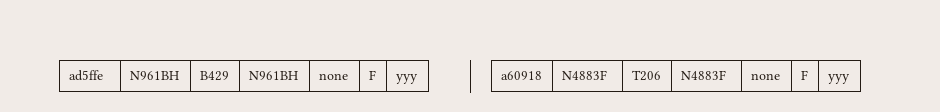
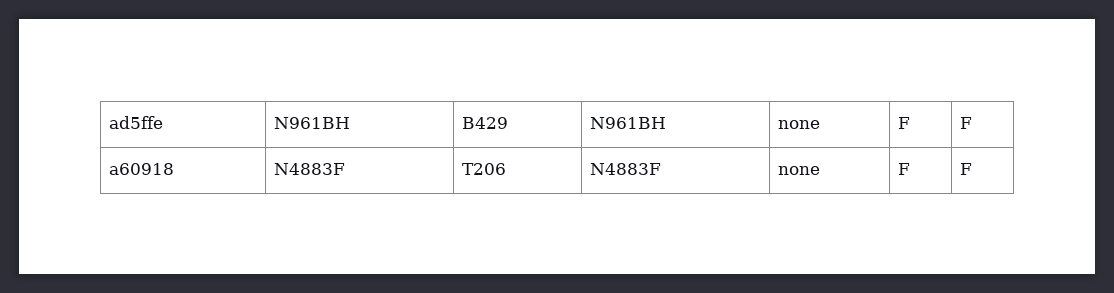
[395,74,418,84] yyy -> [960,117,973,129] F
[827,74,850,84] yyy -> [960,163,973,175] F

